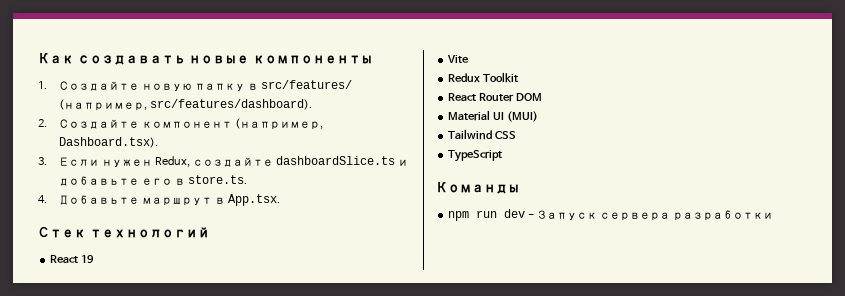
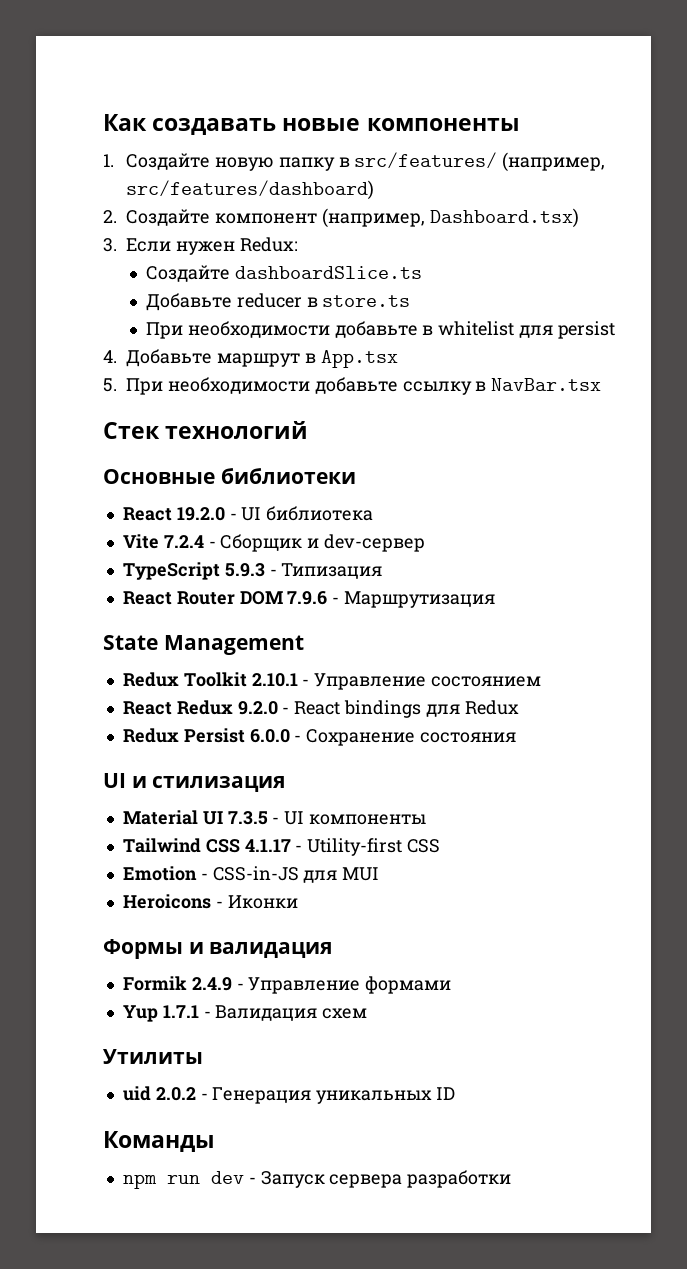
[150,99,313,110] src/features/dashboard). -> [126,180,375,200] src/features/dashboard)
[59,137,159,148] Dashboard.tsx). -> [429,208,579,228] Dashboard.tsx)
[155,156,274,167] Redux, создайте -> [239,237,298,252] [145,265,230,282] Redux: // Создайте
[398,159,409,166] [59,175,248,186] [38,194,281,206] и добавьте его в store.ts. // 4. Добавьте маршрут в App.tsx. -> [145,293,411,311] [145,321,615,339] [103,349,398,368] [103,377,602,395] // Добавьте reducer в store.ts // При необходимости добавьте в whitelist для persist // 4. Добавьте маршрут в App.tsx // 5. При необходимости добавьте ссылку в NavBar.tsx
[50,255,95,263] [447,55,470,63] [448,72,519,83] [448,93,543,102] [448,110,539,122] [448,129,517,140] [448,150,503,162] // React 19 // Vite // Redux Toolkit // React Router DOM // Material UI (MUI) // Tailwind CSS // TypeScript -> [103,468,356,484] [122,506,374,521] [122,534,426,552] [122,562,383,580] [122,591,496,608] [103,635,304,655] [122,672,542,690] [122,700,519,718] [122,728,517,746] [103,773,286,792] [122,810,427,825] [122,838,441,856] [122,866,380,883] [122,894,298,909] [103,939,333,959] [122,976,452,994] [122,1005,368,1022] [103,1049,203,1064] [122,1086,456,1104] // Основные библиотеки // React 19.2.0 - UI библиотека // Vite 7.2.4 - Сборщик и dev-сервер // TypeScript 5.9.3 - Типизация // React Router DOM 7.9.6 - Маршрутизация // State Management // Redux Toolkit 2.10.1 - Управление состоянием // React Redux 9.2.0 - React bindings для Redux // Redux Persist 6.0.0 - Сохранение состояния // UI и стилизация // Material UI 7.3.5 - UI компоненты // Tailwind CSS 4.1.17 - Utility-first CSS // Emotion - CSS-in-JS для MUI // Heroicons - Иконки // Формы и валидация // Formik 2.4.9 - Управление формами // Yup 1.7.1 - Валидация схем // Утилиты // uid 2.0.2 - Генерация уникальных ID

